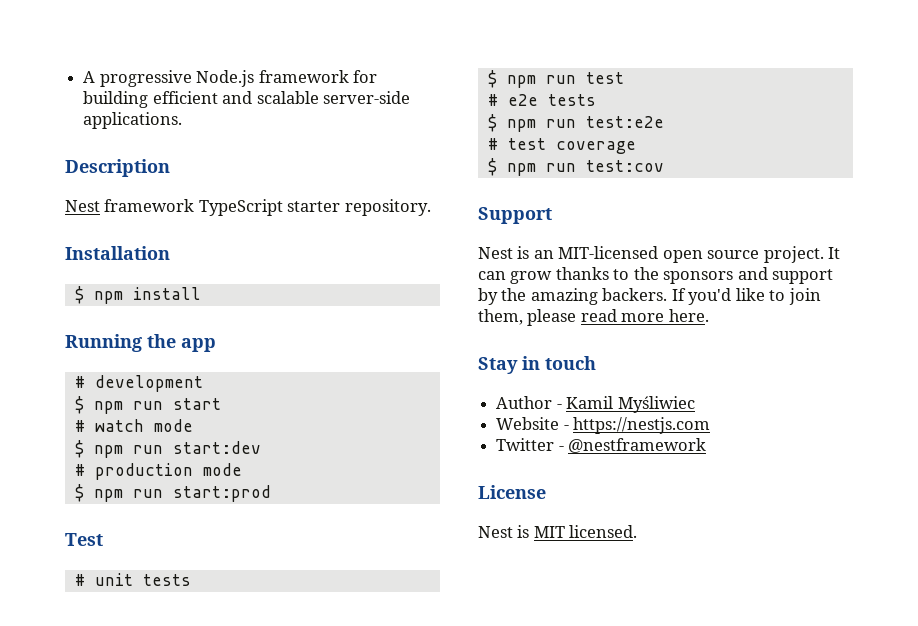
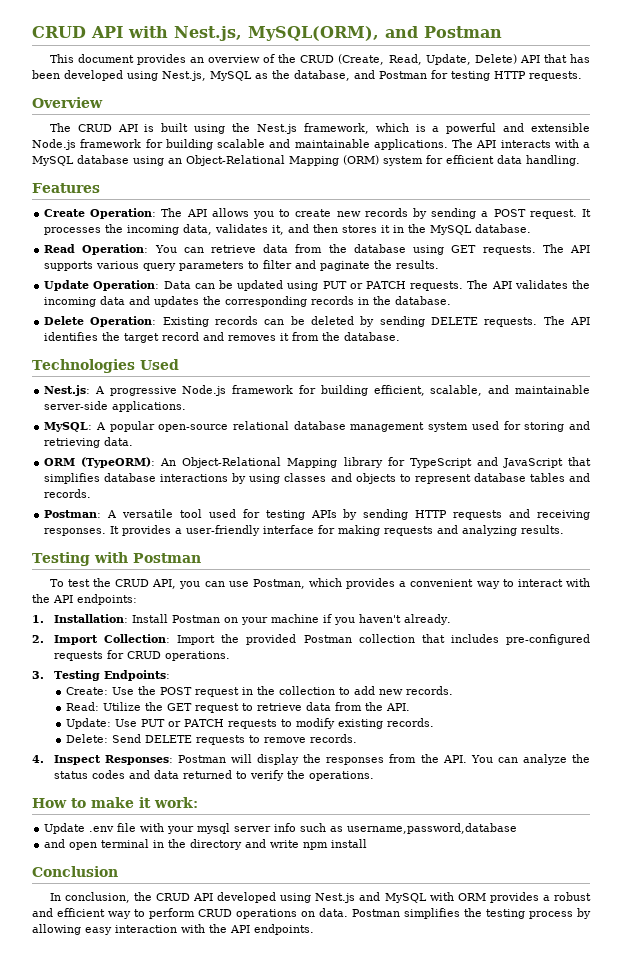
(83, 77) none -> [32,26,502,41] [49,54,591,65] [32,70,582,81] [32,97,103,108] [49,123,591,134] [32,139,590,150] [32,155,580,166] [32,183,100,193] [44,208,591,219] [44,224,532,235] [44,244,590,255] [44,260,440,271] [44,280,590,291] [44,296,452,307] [44,316,590,327] [44,332,401,343] [32,359,179,373] [44,385,91,396] CRUD API with Nest.js, MySQL(ORM), and Postman // This document provides an overview of the CRUD (Create, Read, Update, Delete) API that has been developed using Nest.js, MySQL as the database, and Postman for testing HTTP requests. // Overview // The CRUD API is built using the Nest.js framework, which is a powerful and extensible Node.js framework for building scalable and maintainable applications. The API interacts with a MySQL database using an Object-Relational Mapping (ORM) system for efficient data handling. // Features // Create Operation: The API allows you to create new records by sending a POST request. It processes the incoming data, validates it, and then stores it in the MySQL database. // Read Operation: You can retrieve data from the database using GET requests. The API supports various query parameters to filter and paginate the results. // Update Operation: Data can be updated using PUT or PATCH requests. The API validates the incoming data and updates the corresponding records in the database. // Delete Operation: Existing records can be deleted by sending DELETE requests. The API identifies the target record and removes it from the database. // Technologies Used // Nest.js:
[152,91,410,104] [83,112,183,129] [65,159,170,177] [65,199,431,216] [65,246,170,260] [74,286,201,304] [65,334,216,352] [74,375,203,392] [74,396,221,414] [74,419,193,432] [74,440,261,458] [74,463,242,480] [74,484,271,502] [65,533,103,546] [74,573,191,586] [487,70,624,88] [487,94,596,106] [487,114,664,132] [487,138,636,154] [487,158,664,176] [478,207,552,224] [478,246,841,263] [478,267,834,284] [478,288,821,305] [478,309,709,326] [478,356,596,374] [496,396,695,413] [496,417,711,434] [496,438,707,453] [478,485,546,499] [478,525,638,538] efficient and scalable server-side applications. // Description // Nest framework TypeScript starter repository. // Installation // $ npm install // Running the app // # development // $ npm run start // # watch mode // $ npm run start:dev // # production mode // $ npm run start:prod // Test // # unit tests // $ npm run test // # e2e tests // $ npm run test:e2e // # test coverage // $ npm run test:cov // Support // Nest is an MIT-licensed open source project. It can grow thanks to the sponsors and support by the amazing backers. If you'd like to join them, please read more here. // Stay in touch // Author - Kamil Myśliwiec // Website - https://nestjs.com // Twitter - @nestframework // License // Nest is MIT licensed. -> [373,385,591,396] [44,401,187,412] [44,421,590,432] [44,437,134,448] [44,457,592,468] [44,473,590,484] [44,489,92,498] [44,509,590,520] [44,525,565,536] [32,552,201,566] [49,578,590,589] [32,594,137,605] [32,614,451,625] [32,634,590,645] [53,650,230,661] [32,670,170,681] [65,686,453,697] [65,702,410,713] [65,718,434,729] [65,734,357,745] [32,754,591,765] [53,770,374,781] [32,797,198,808] [44,823,518,834] [44,839,368,850] [32,866,118,877] [49,892,592,903] [32,908,591,919] [32,924,314,935] efficient, scalable, and maintainable server-side applications. // MySQL: A popular open-source relational database management system used for storing and retrieving data. // ORM (TypeORM): An Object-Relational Mapping library for TypeScript and JavaScript that simplifies database interactions by using classes and objects to represent database tables and records. // Postman: A versatile tool used for testing APIs by sending HTTP requests and receiving responses. It provides a user-friendly interface for making requests and analyzing results. // Testing with Postman // To test the CRUD API, you can use Postman, which provides a convenient way to interact with the API endpoints: // 1. Installation: Install Postman on your machine if you haven't already. // 2. Import Collection: Import the provided Postman collection that includes pre-configured requests for CRUD operations. // 3. Testing Endpoints: // Create: Use the POST request in the collection to add new records. // Read: Utilize the GET request to retrieve data from the API. // Update: Use PUT or PATCH requests to modify existing records. // Delete: Send DELETE requests to remove records. // 4. Inspect Responses: Postman will display the responses from the API. You can analyze the status codes and data returned to verify the operations. // How to make it work: // Update .env file with your mysql server info such as username,password,database // and open terminal in the directory and write npm install // Conclusion // In conclusion, the CRUD API developed using Nest.js and MySQL with ORM provides a robust and efficient way to perform CRUD operations on data. Postman simplifies the testing process by allowing easy interaction with the API endpoints.

